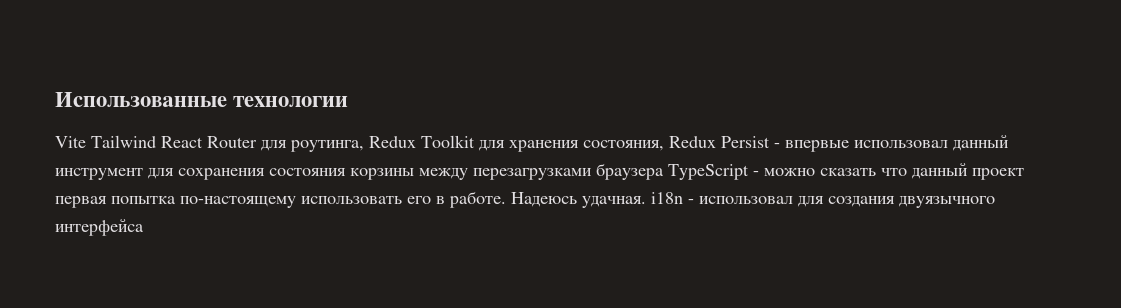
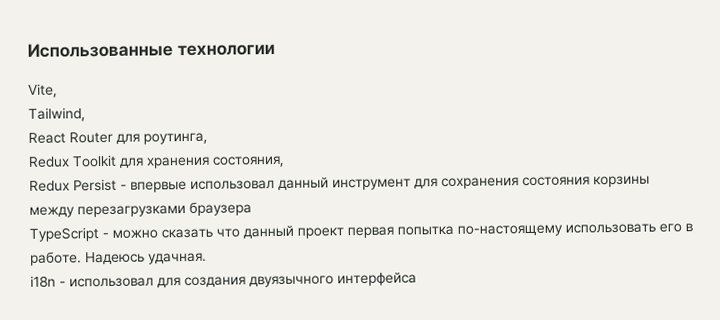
[55,135,156,148] Vite Tailwind -> [28,83,58,98] [28,107,86,122] Vite, // Tailwind, //
(364, 146) none -> (208, 138) //
(664, 145) none -> (285, 161) //
(664, 171) none -> (252, 208) //
(646, 202) none -> (207, 258) //

